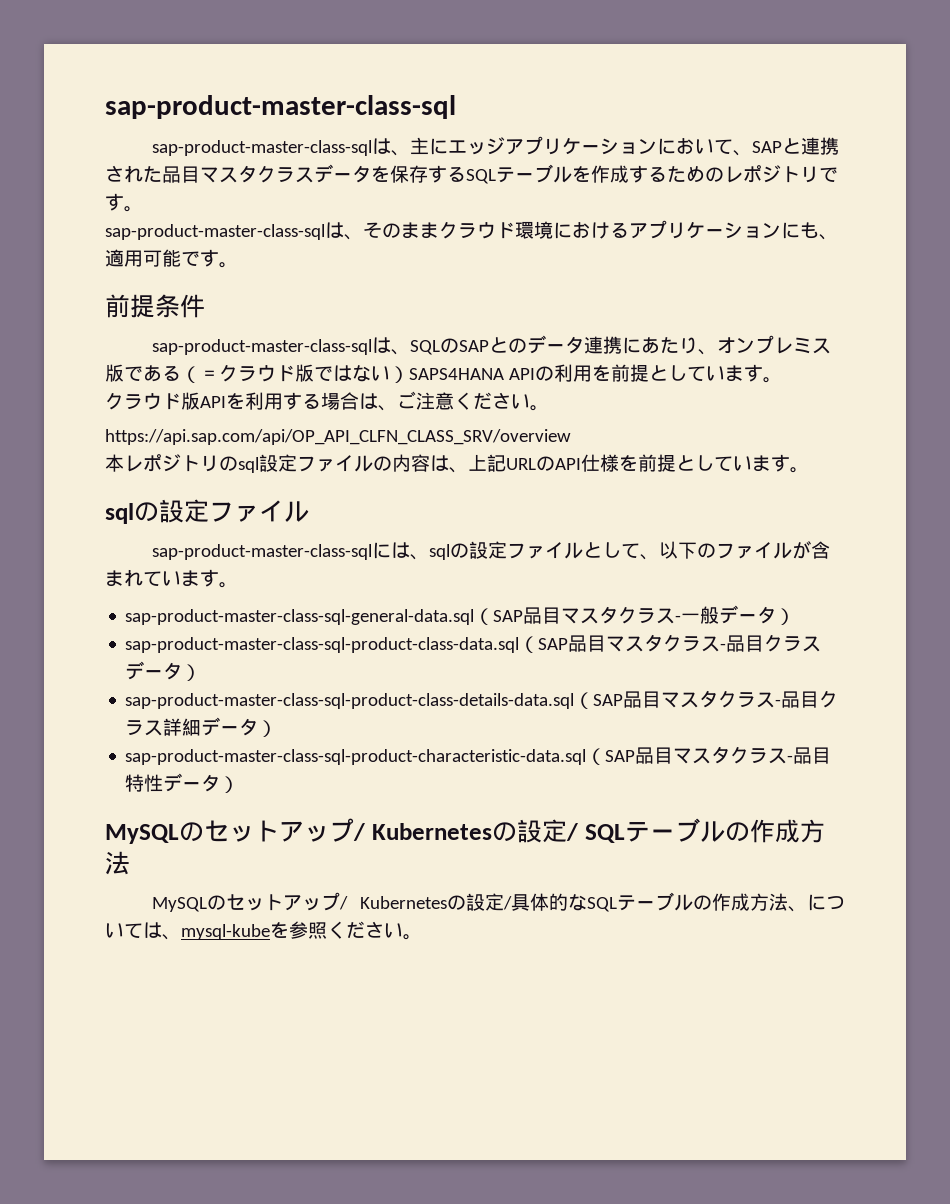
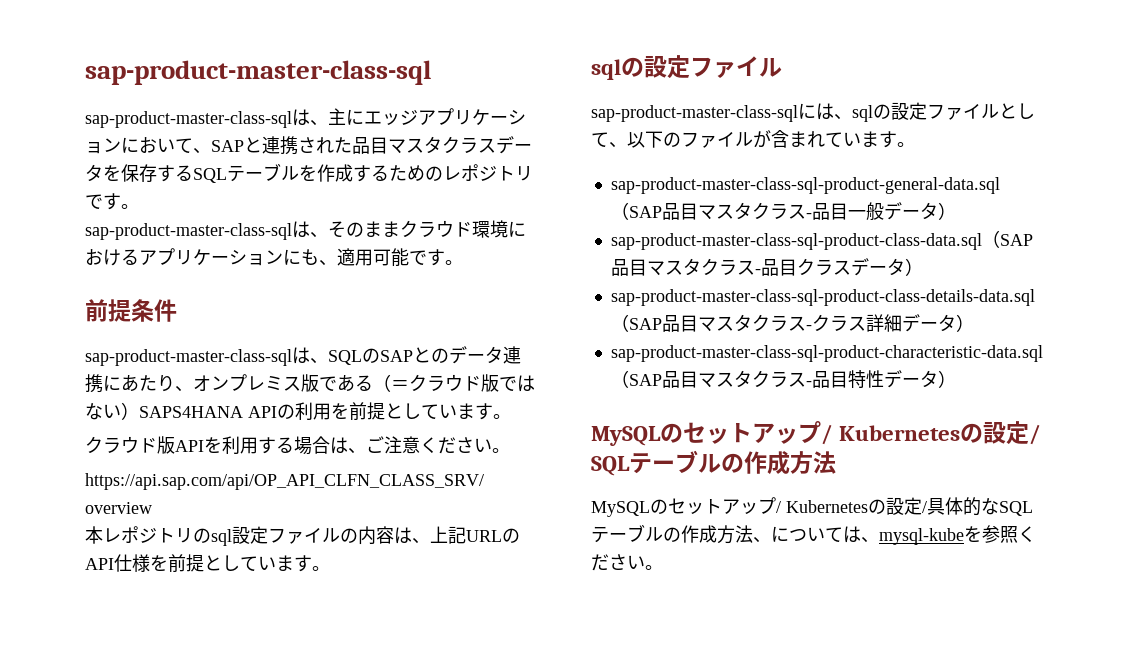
[125,606,682,625] sap-product-master-class-sql-general-data.sql（SAP品目マスタクラス- -> [610,177,1000,194] [610,202,848,220] sap-product-master-class-sql-product-general-data.sql（SAP品目マスタクラス-品目
[781,691,820,708] 品目 -> (812, 327) none

